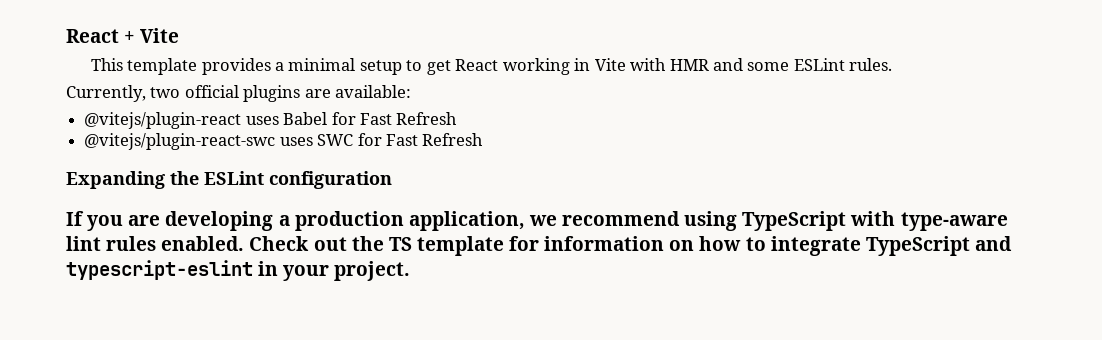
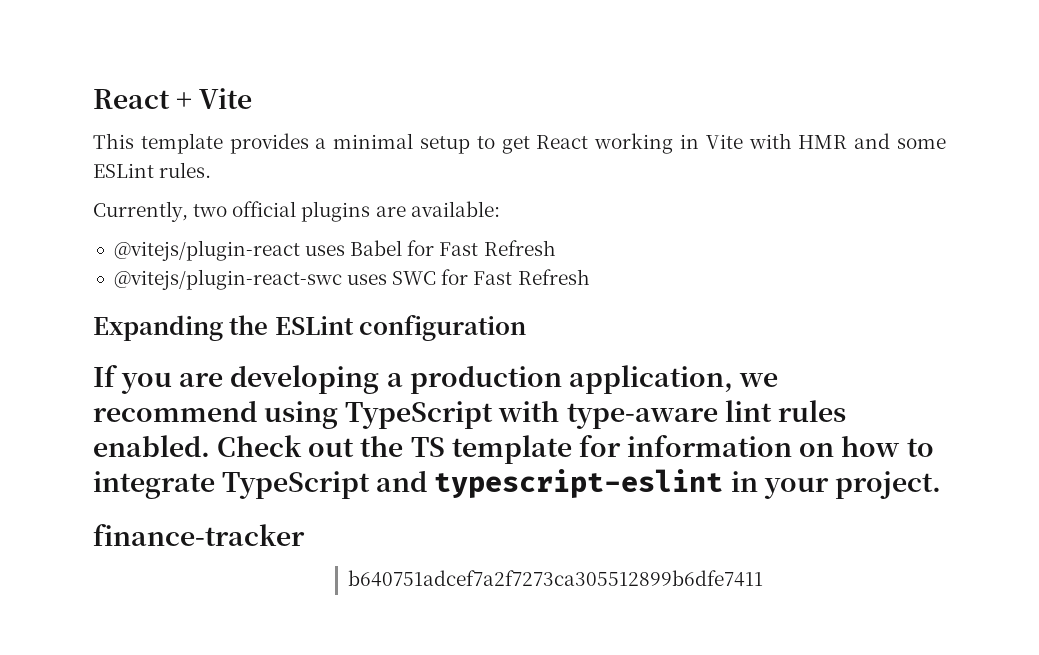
(411, 271) none -> [93,524,305,546] [348,570,764,587] // finance-tracker // b640751adcef7a2f7273ca305512899b6dfe7411

